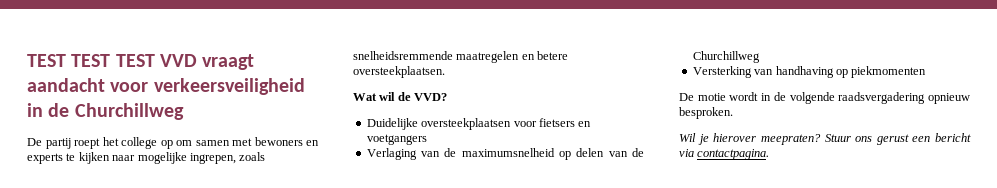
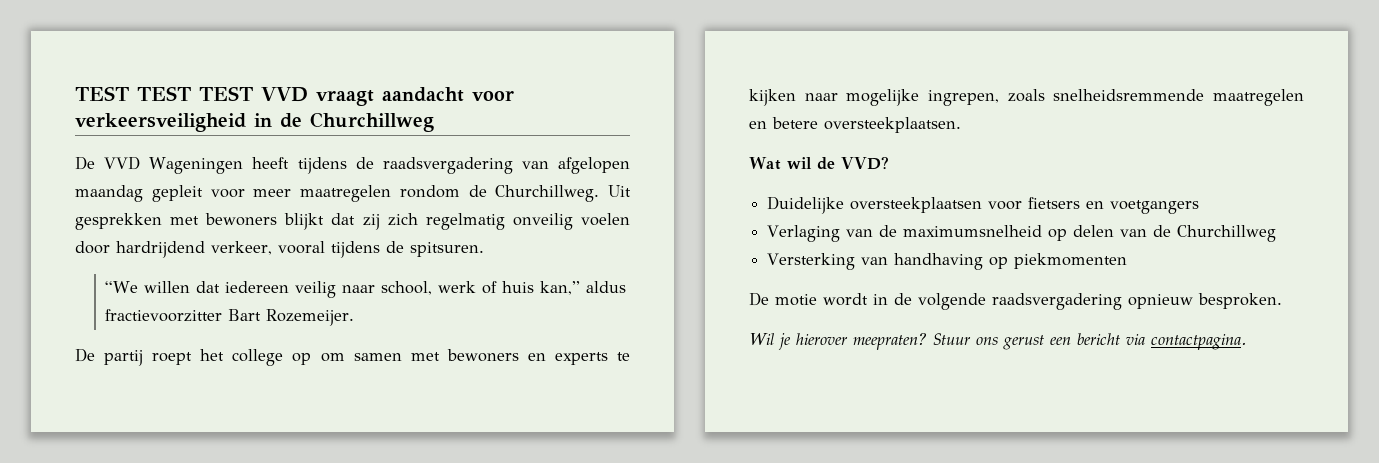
(184, 111) none -> [75,156,630,174] [75,185,631,202] [75,213,630,230] [75,241,484,258] [105,281,627,298] [105,309,355,326] // De VVD Wageningen heeft tijdens de raadsvergadering van afgelopen maandag gepleit voor meer maatregelen rondom de Churchillweg. Uit gesprekken met bewoners blijkt dat zij zich regelmatig onveilig voelen door hardrijdend verkeer, vooral tijdens de spitsuren. // “We willen dat iedereen veilig naar school, werk of huis kan,” aldus fractievoorzitter Bart Rozemeijer.

